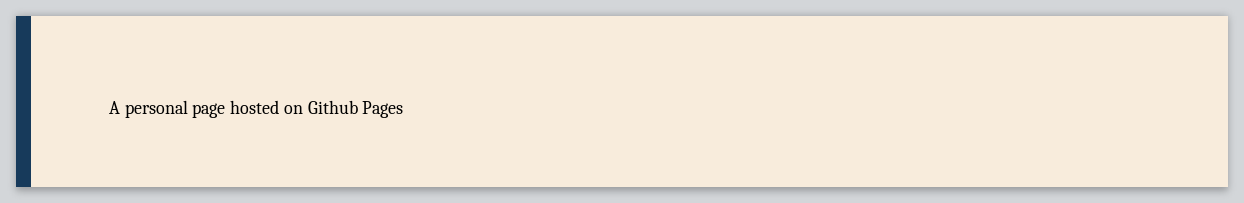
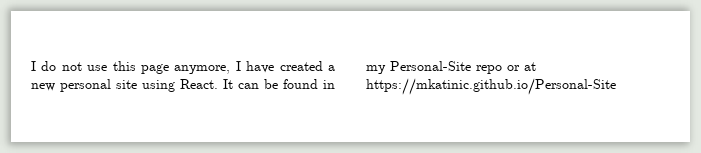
[109,100,404,118] A personal page hosted on Github Pages -> [31,61,335,74] [31,79,335,92] [366,61,536,74] [366,78,616,95] I do not use this page anymore, I have created a new personal site using React. It can be found in my Personal-Site repo or at https://mkatinic.github.io/Personal-Site

